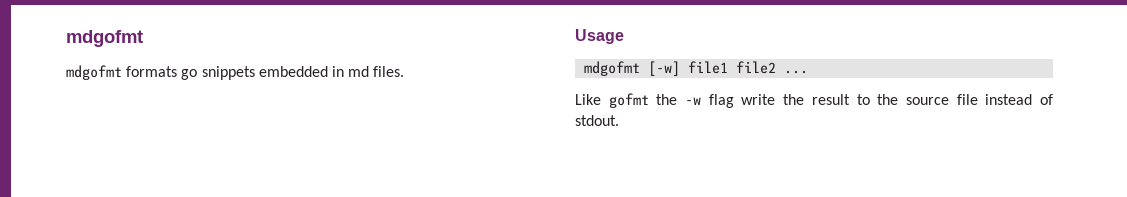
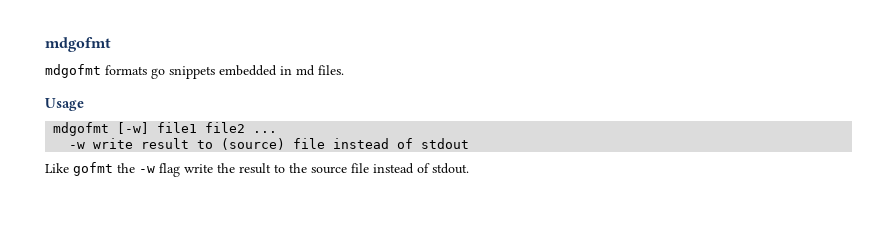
(809, 72) none -> [69,138,470,150] // -w write result to (source) file instead of stdout

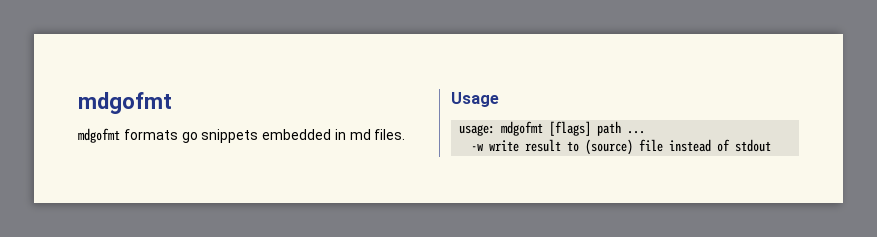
[53,122,246,136] mdgofmt [-w] file1 file2 -> [459,121,622,136] usage: mdgofmt [flags] path
[45,162,469,177] // Like gofmt the -w flag write the result to the source file instead of stdout. -> (772, 145) none

